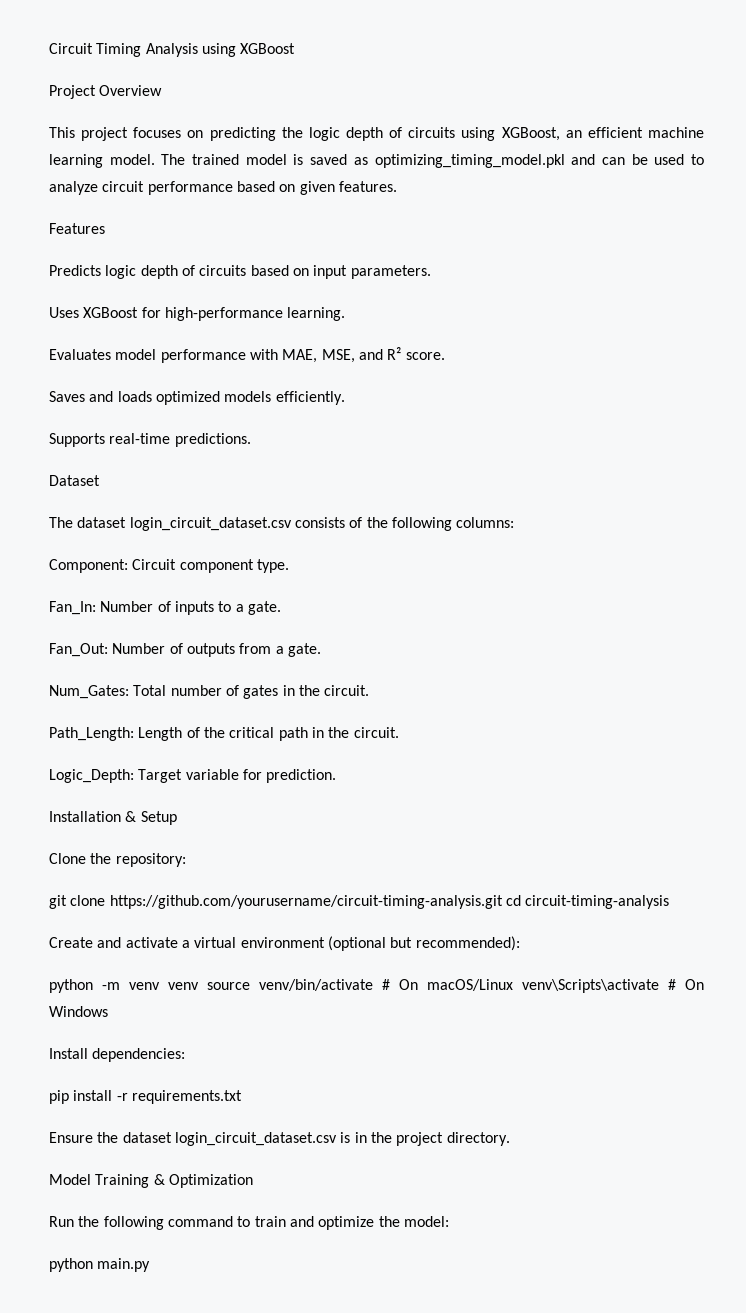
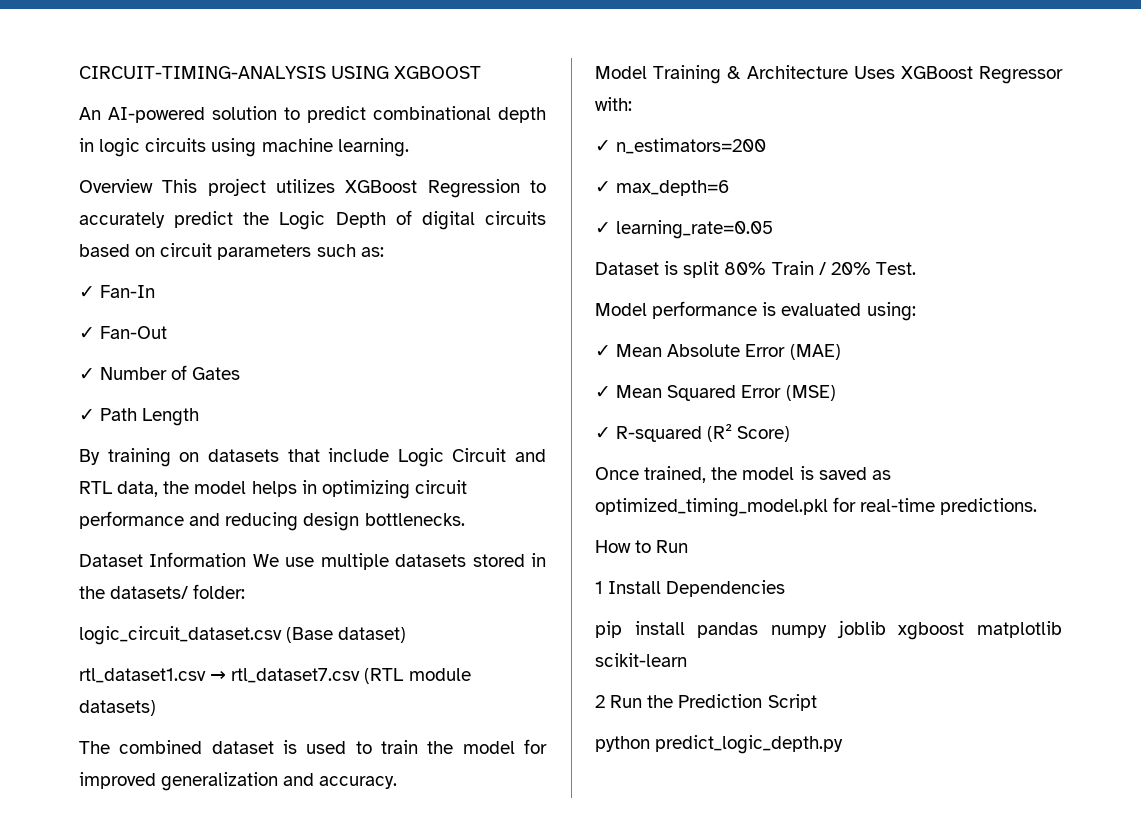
[49,43,296,57] [49,85,96,99] Circuit Timing Analysis using XGBoost // Project -> [79,66,482,79] [79,106,546,123] [79,138,409,157] CIRCUIT-TIMING-ANALYSIS USING XGBOOST // An AI-powered solution to predict combinational depth in logic circuits using machine learning. //
(163, 90) // -> (153, 186) none
[133,127,704,141] [49,154,705,168] [49,181,397,195] [49,223,105,234] [49,265,431,279] [49,307,346,321] [49,347,445,363] [49,391,345,405] [49,433,251,447] [49,475,100,486] [49,517,515,531] [49,559,289,573] [49,601,281,615] [49,643,321,657] [49,685,370,699] [49,727,399,741] [49,769,337,783] [49,811,177,825] [49,853,186,867] [49,895,670,909] [49,936,520,951] [49,979,704,993] [49,1006,108,1017] [49,1048,186,1062] [49,1090,242,1104] [49,1132,510,1146] [49,1174,253,1188] [49,1216,449,1230] [49,1258,151,1272] focuses on predicting the logic depth of circuits using XGBoost, an efficient machine learning model. The trained model is saved as optimizing_timing_model.pkl and can be used to analyze circuit performance based on given features. // Features // Predicts logic depth of circuits based on input parameters. // Uses XGBoost for high-performance learning. // Evaluates model performance with MAE, MSE, and R² score. // Saves and loads optimized models efficiently. // Supports real-time predictions. // Dataset // The dataset login_circuit_dataset.csv consists of the following columns: // Component: Circuit component type. // Fan_In: Number of inputs to a gate. // Fan_Out: Number of outputs from a gate. // Num_Gates: Total number of gates in the circuit. // Path_Length: Length of the critical path in the circuit. // Logic_Depth: Target variable for prediction. // Installation & Setup // Clone the repository: // git clone https://github.com/yourusername/circuit-timing-analysis.git cd circuit-timing-analysis // Create and activate a virtual environment (optional but recommended): // python -m venv venv source venv/bin/activate # On macOS/Linux venv\Scripts\activate # On Windows // Install dependencies: // pip install -r requirements.txt // Ensure the dataset login_circuit_dataset.csv is in the project directory. // Model Training & Optimization // Run the following command to train and optimize the model: // python main.py -> [276,179,546,198] [79,210,546,230] [79,243,384,260] [79,285,156,298] [79,326,168,339] [79,365,241,380] [79,408,200,426] [79,448,546,467] [79,480,467,499] [79,511,465,531] [79,552,547,570] [79,584,246,599] [79,626,407,645] [79,668,471,684] [79,700,156,716] [79,739,547,754] [79,772,398,791] [595,65,1063,84] [595,97,632,111] [595,138,767,154] [595,180,730,196] [595,220,774,239] [595,261,916,278] [595,301,916,321] [595,344,841,360] [595,385,836,401] [595,424,791,442] [595,466,891,483] [595,497,1038,517] [595,540,689,553] [595,580,786,597] [595,620,1062,640] [595,653,687,667] [595,694,817,711] [595,735,844,754] utilizes XGBoost Regression to accurately predict the Logic Depth of digital circuits based on circuit parameters such as: // ✓ Fan-In // ✓ Fan-Out // ✓ Number of Gates // ✓ Path Length // By training on datasets that include Logic Circuit and RTL data, the model helps in optimizing circuit performance and reducing design bottlenecks. // Dataset Information We use multiple datasets stored in the datasets/ folder: // logic_circuit_dataset.csv (Base dataset) // rtl_dataset1.csv → rtl_dataset7.csv (RTL module datasets) // The combined dataset is used to train the model for improved generalization and accuracy. // Model Training & Architecture Uses XGBoost Regressor with: // ✓ n_estimators=200 // ✓ max_depth=6 // ✓ learning_rate=0.05 // Dataset is split 80% Train / 20% Test. // Model performance is evaluated using: // ✓ Mean Absolute Error (MAE) // ✓ Mean Squared Error (MSE) // ✓ R-squared (R² Score) // Once trained, the model is saved as optimized_timing_model.pkl for real-time predictions. // How to Run // 1 Install Dependencies // pip install pandas numpy joblib xgboost matplotlib scikit-learn // 2 Run the Prediction Script // python predict_logic_depth.py

